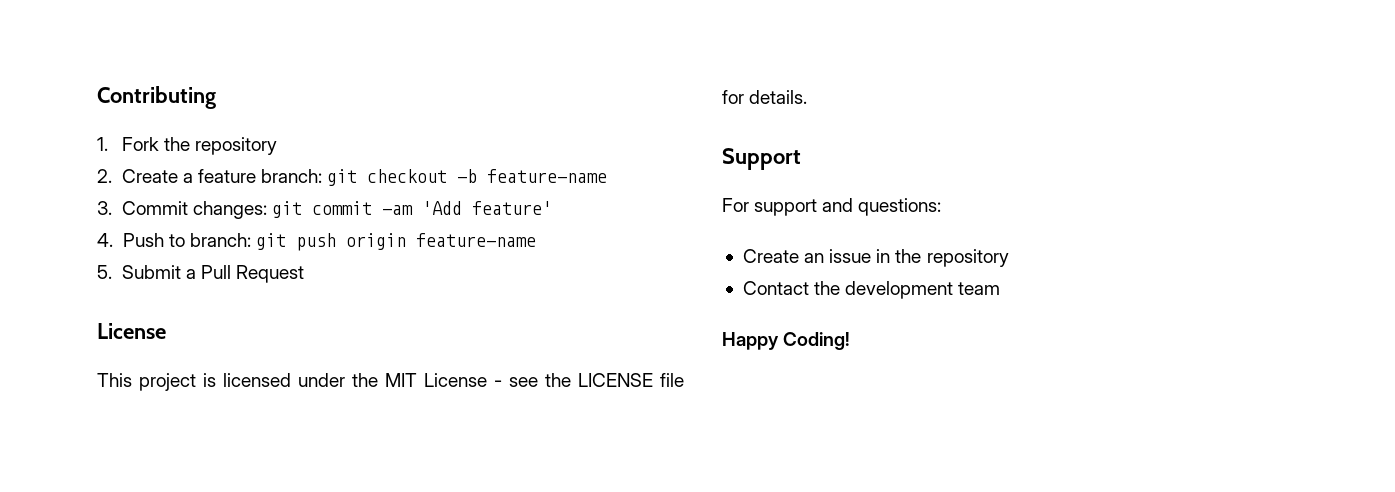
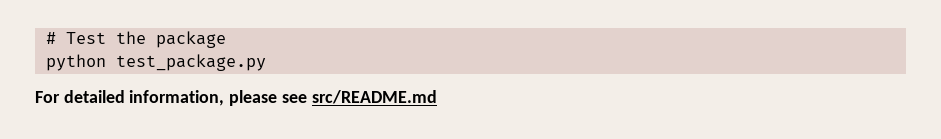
[97,86,216,109] [97,137,277,155] [97,169,608,186] [97,201,552,219] [97,233,536,251] [97,265,304,283] [97,323,166,339] [97,373,684,391] [722,90,808,104] [722,148,801,170] [722,198,942,216] [742,249,1009,267] [742,281,1001,299] [722,332,851,350] Contributing // 1. Fork the repository // 2. Create a feature branch: git checkout -b feature-name // 3. Commit changes: git commit -am 'Add feature' // 4. Push to branch: git push origin feature-name // 5. Submit a Pull Request // License // This project is licensed under the MIT License - see the LICENSE file for details. // Support // For support and questions: // Create an issue in the repository // Contact the development team // Happy Coding! -> [45,31,226,48] [45,54,266,71] [35,90,437,106] # Test the package // python test_package.py // For detailed information, please see src/README.md

